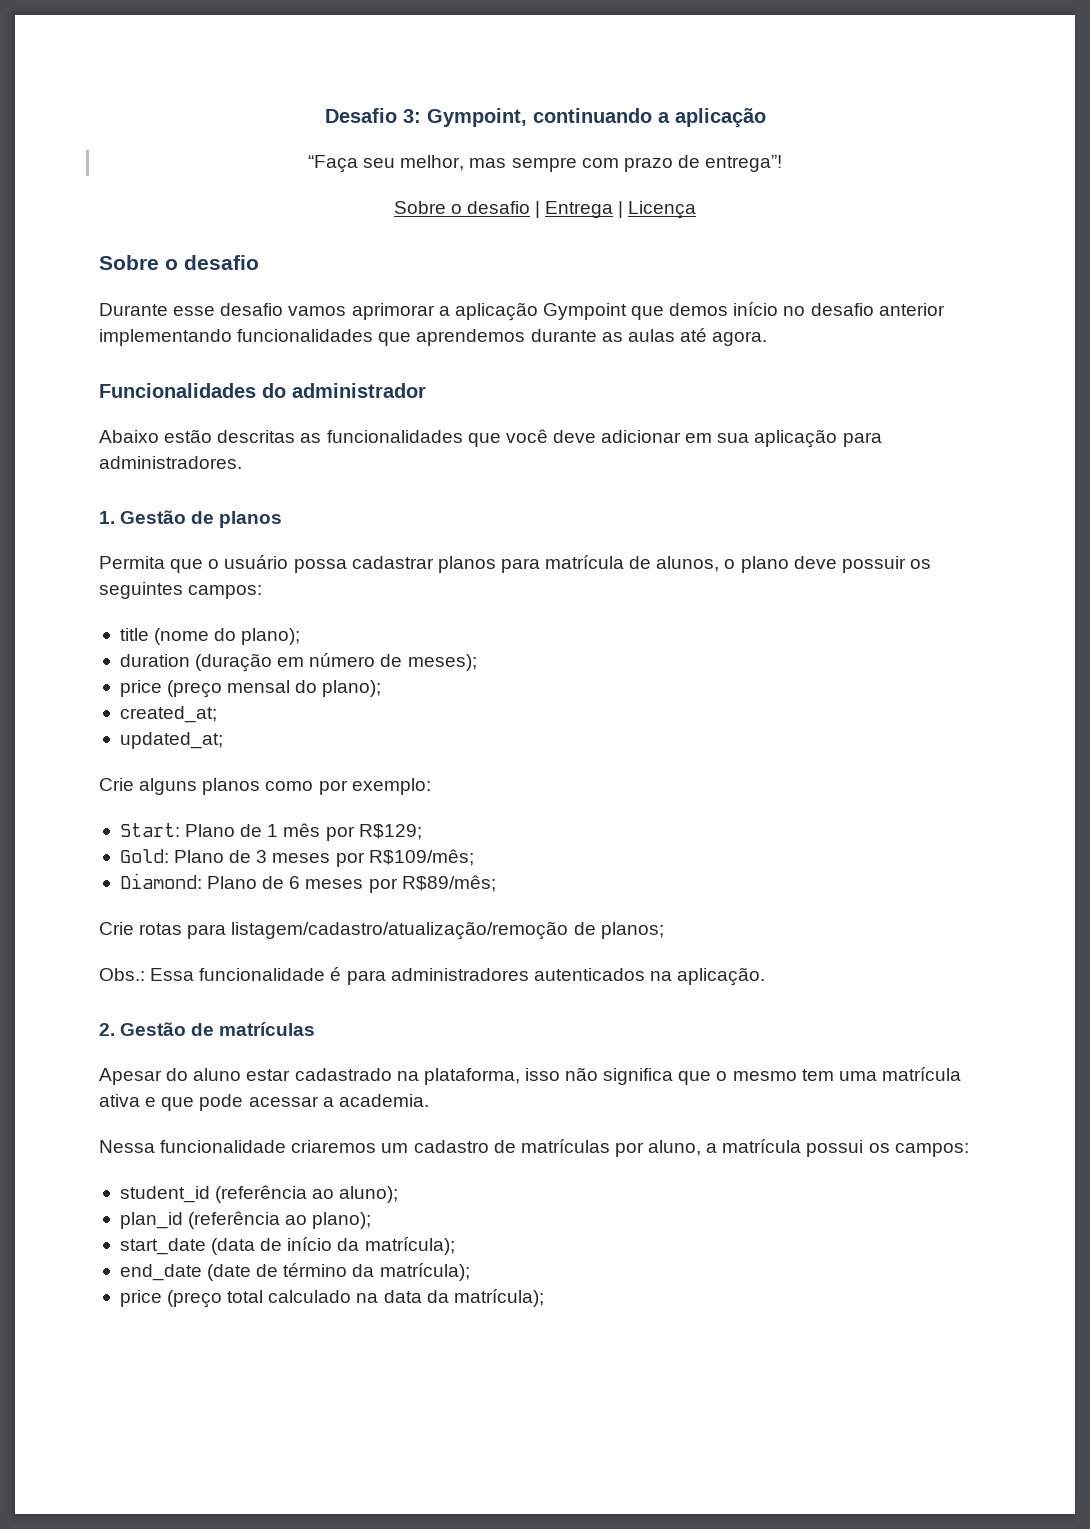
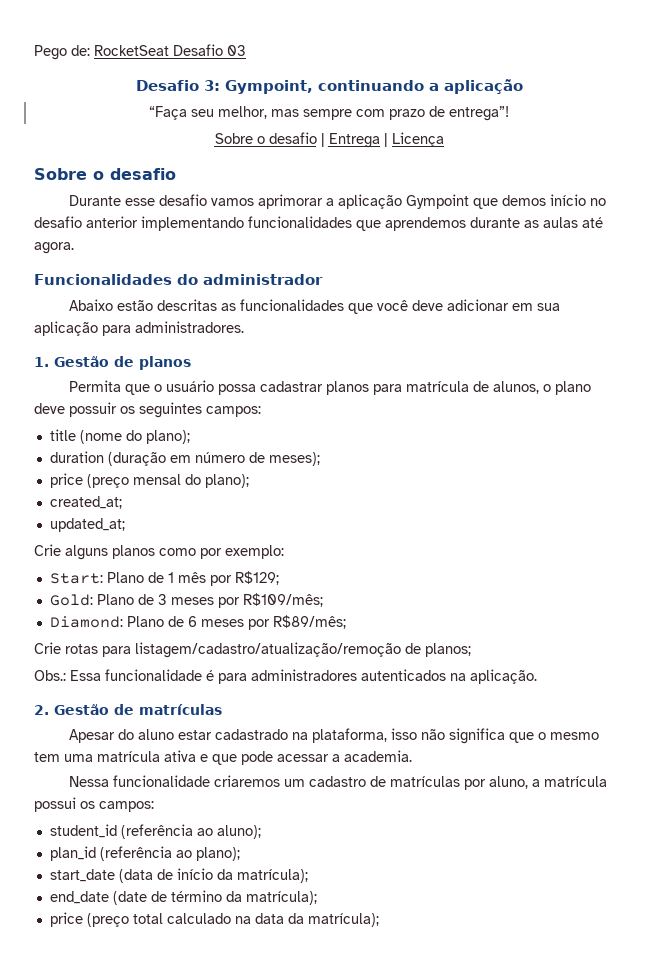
(324, 115) none -> [34,44,246,60] Pego de: RocketSeat Desafio 03 //

